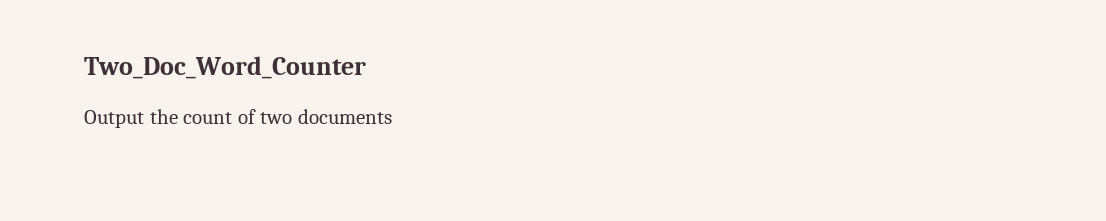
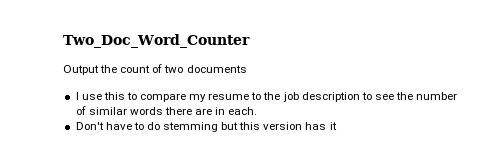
(392, 116) none -> [75,92,458,102] [75,106,258,115] [75,122,337,132] // I use this to compare my resume to the job description to see the number of similar words there are in each. // Don't have to do stemming but this version has it

